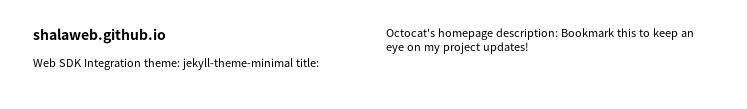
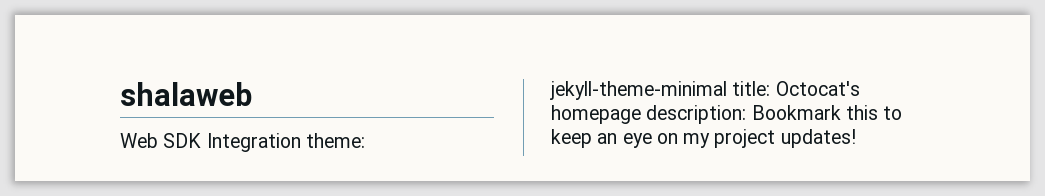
[33,28,166,44] shalaweb.github.io -> [120,82,252,106] shalaweb

